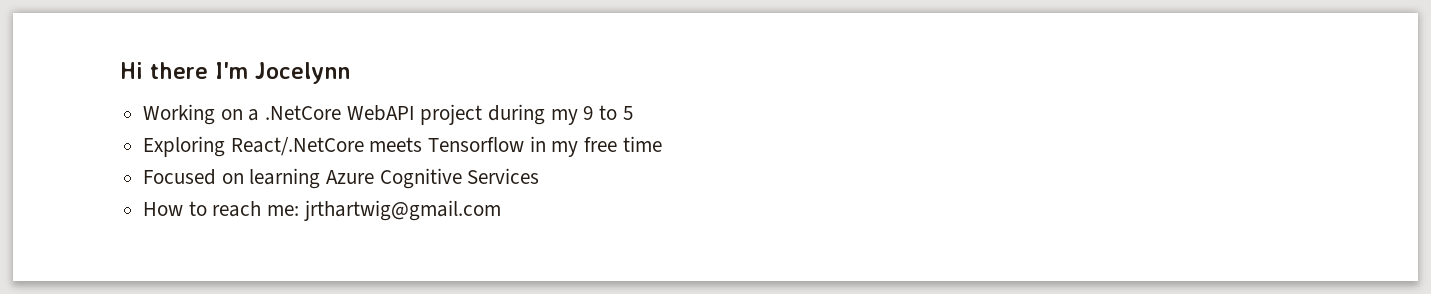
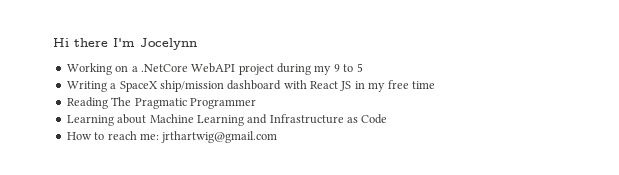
[143,136,662,157] [143,168,540,189] Exploring React/.NetCore meets Tensorflow in my free time // Focused on learning Azure Cognitive Services -> [66,80,435,92] [66,97,256,109] [66,114,388,126] Writing a SpaceX ship/mission dashboard with React JS in my free time // Reading The Pragmatic Programmer // Learning about Machine Learning and Infrastructure as Code

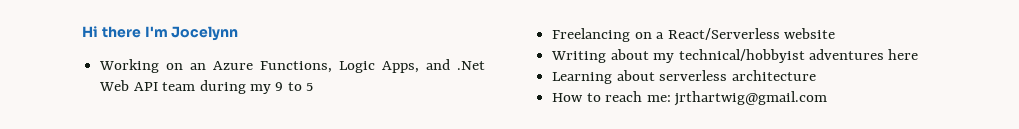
[131,63,274,75] a .NetCore WebAPI project -> [190,59,485,73] [99,80,196,91] an Azure Functions, Logic Apps, and .Net Web API team
[66,80,435,92] [66,97,256,109] [66,114,388,126] Writing a SpaceX ship/mission dashboard with React JS in my free time // Reading The Pragmatic Programmer // Learning about Machine Learning and Infrastructure as Code -> [552,28,835,42] [551,49,919,63] [552,70,816,84] Freelancing on a React/Serverless website // Writing about my technical/hobbyist adventures here // Learning about serverless architecture

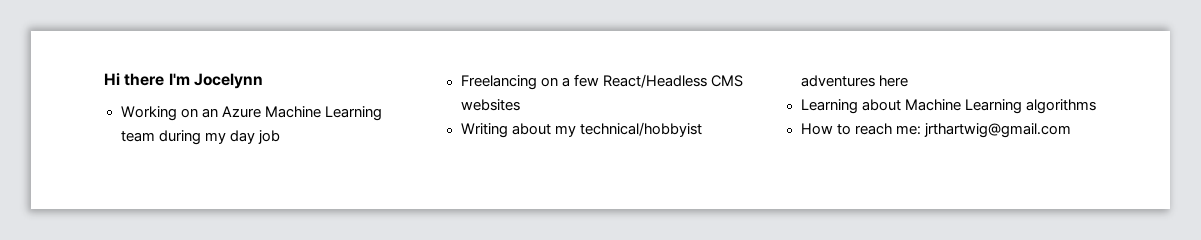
[260,59,485,73] [99,80,314,94] Functions, Logic Apps, and .Net Web API team during my 9 to 5 -> [264,106,382,121] [120,130,280,145] Machine Learning team during my day job
[667,28,835,40] React/Serverless website -> [573,74,743,88] [460,99,520,111] few React/Headless CMS websites
[659,70,816,81] serverless architecture -> [904,99,1096,114] Machine Learning algorithms

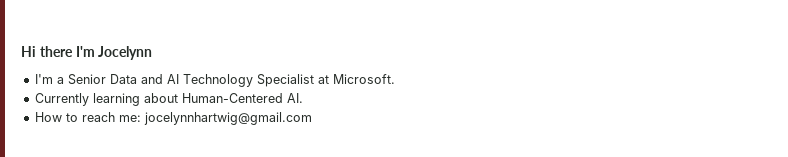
[120,106,382,121] [120,130,280,145] [460,74,743,90] [460,99,520,111] [460,122,702,138] [800,75,908,87] [800,99,1096,114] Working on an Azure Machine Learning team during my day job // Freelancing on a few React/Headless CMS websites // Writing about my technical/hobbyist adventures here // Learning about Machine Learning algorithms -> [34,74,395,87] [34,93,303,106] I'm a Senior Data and AI Technology Specialist at Microsoft. // Currently learning about Human-Centered AI.
[923,123,1071,138] jrthartwig@gmail.com -> [143,112,312,125] jocelynnhartwig@gmail.com

